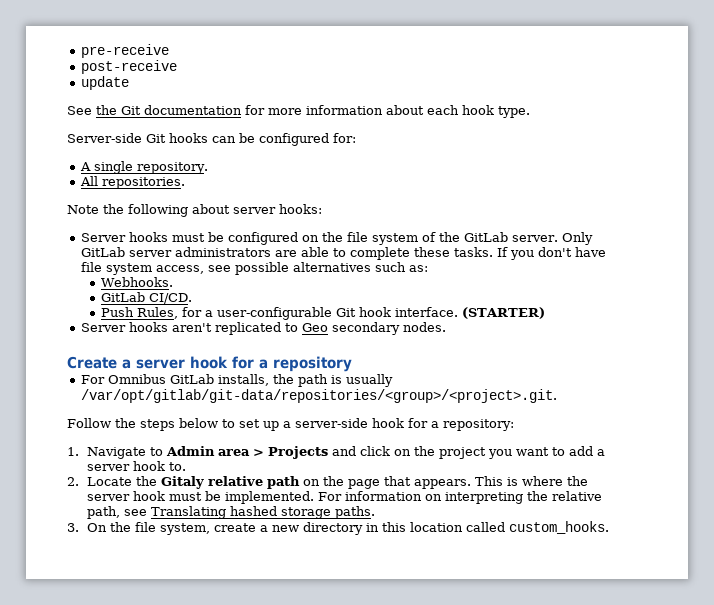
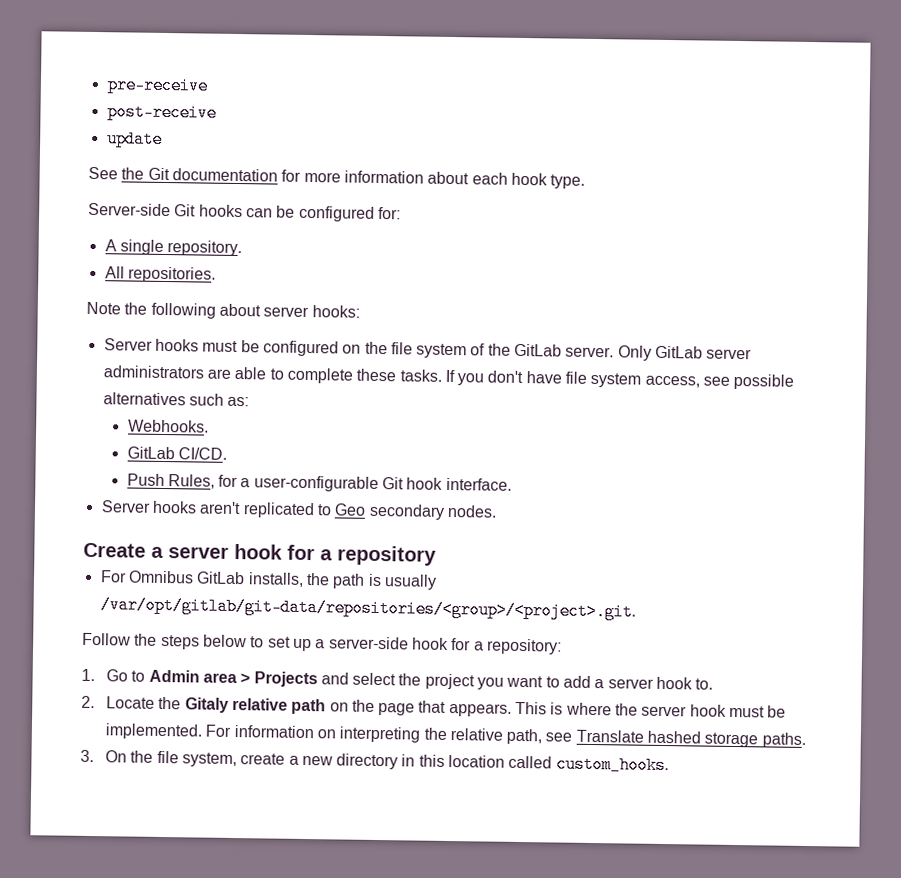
[462,307,546,319] (STARTER) -> (512, 484) none
[87,447,147,459] Navigate -> [105,669,128,682] Go
[360,446,412,456] click on -> [352,672,397,686] select
[151,506,227,519] Translating -> [575,729,644,743] Translate

